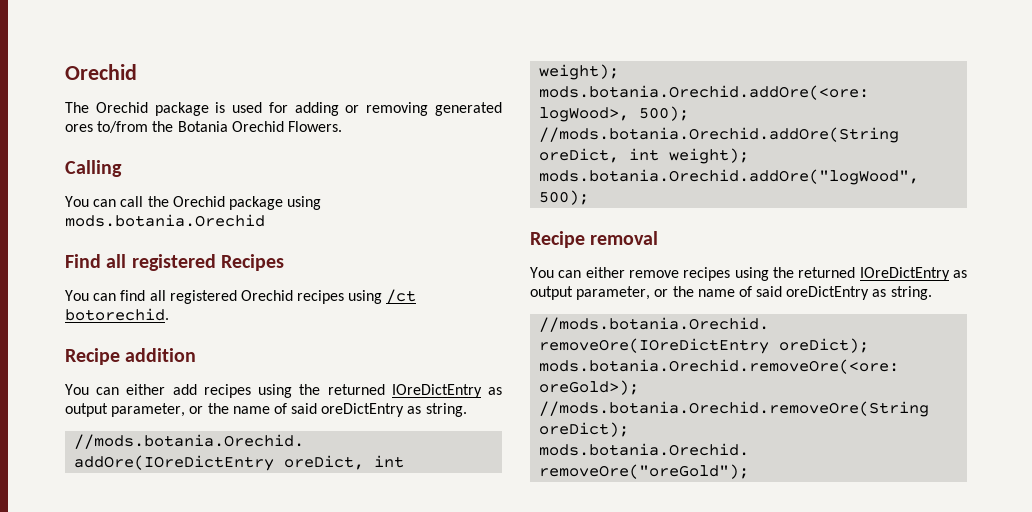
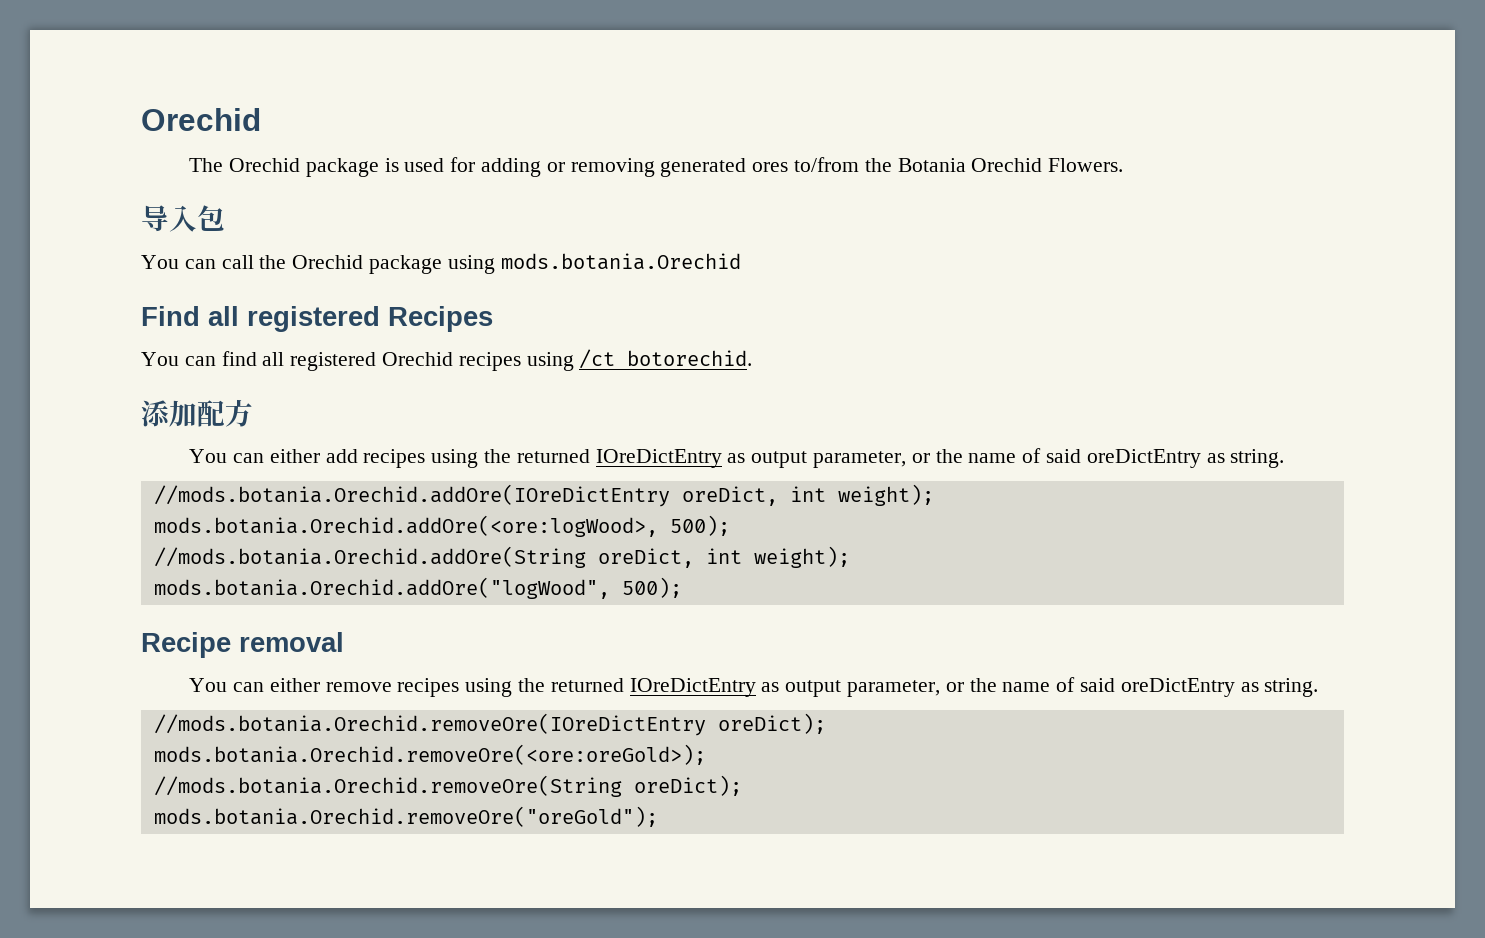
[65,160,122,177] Calling -> [141,205,225,232] 导入包
[65,348,197,365] Recipe addition -> [141,399,253,427] 添加配方

